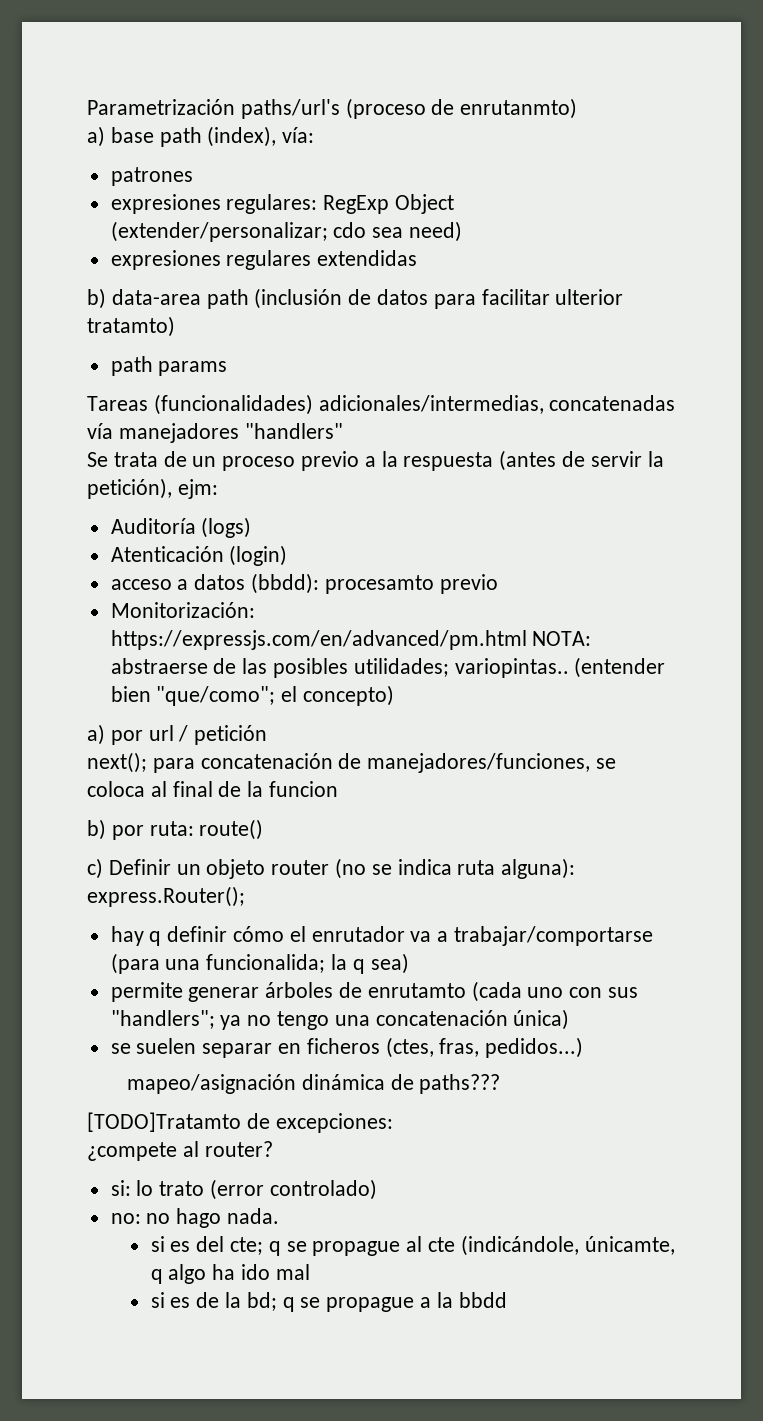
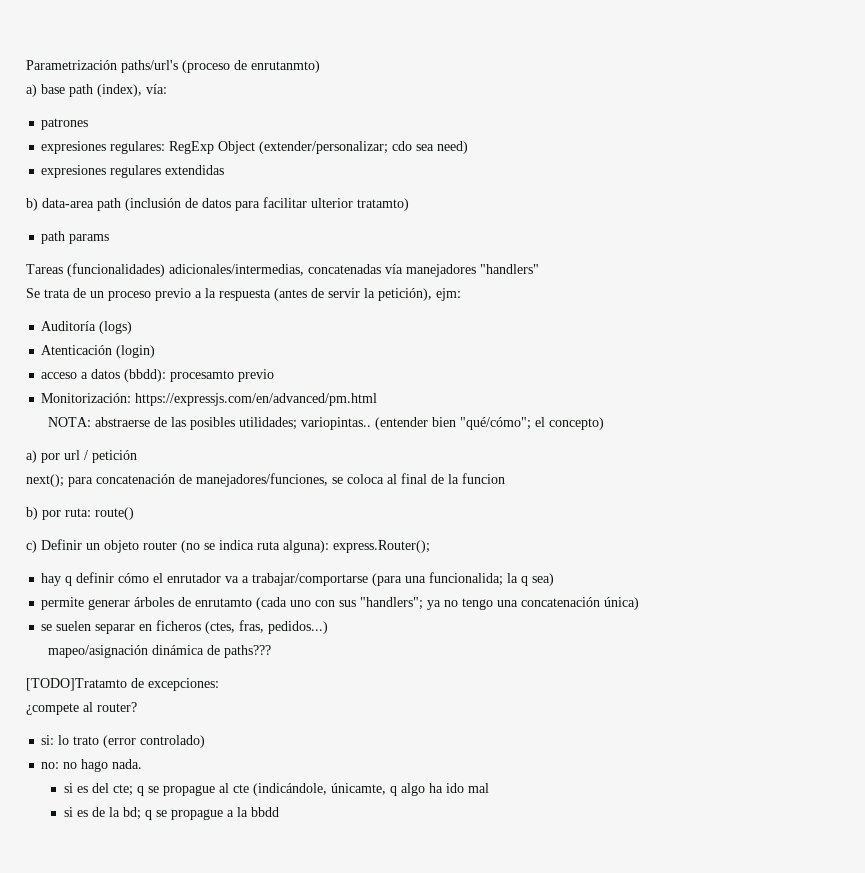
(527, 640) none -> (378, 399) //
[156,686,276,706] "que/como"; -> [460,417,532,430] "qué/cómo";

